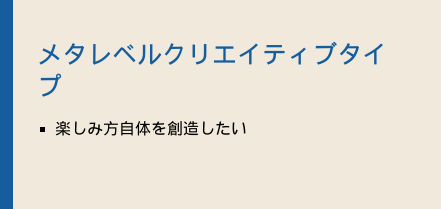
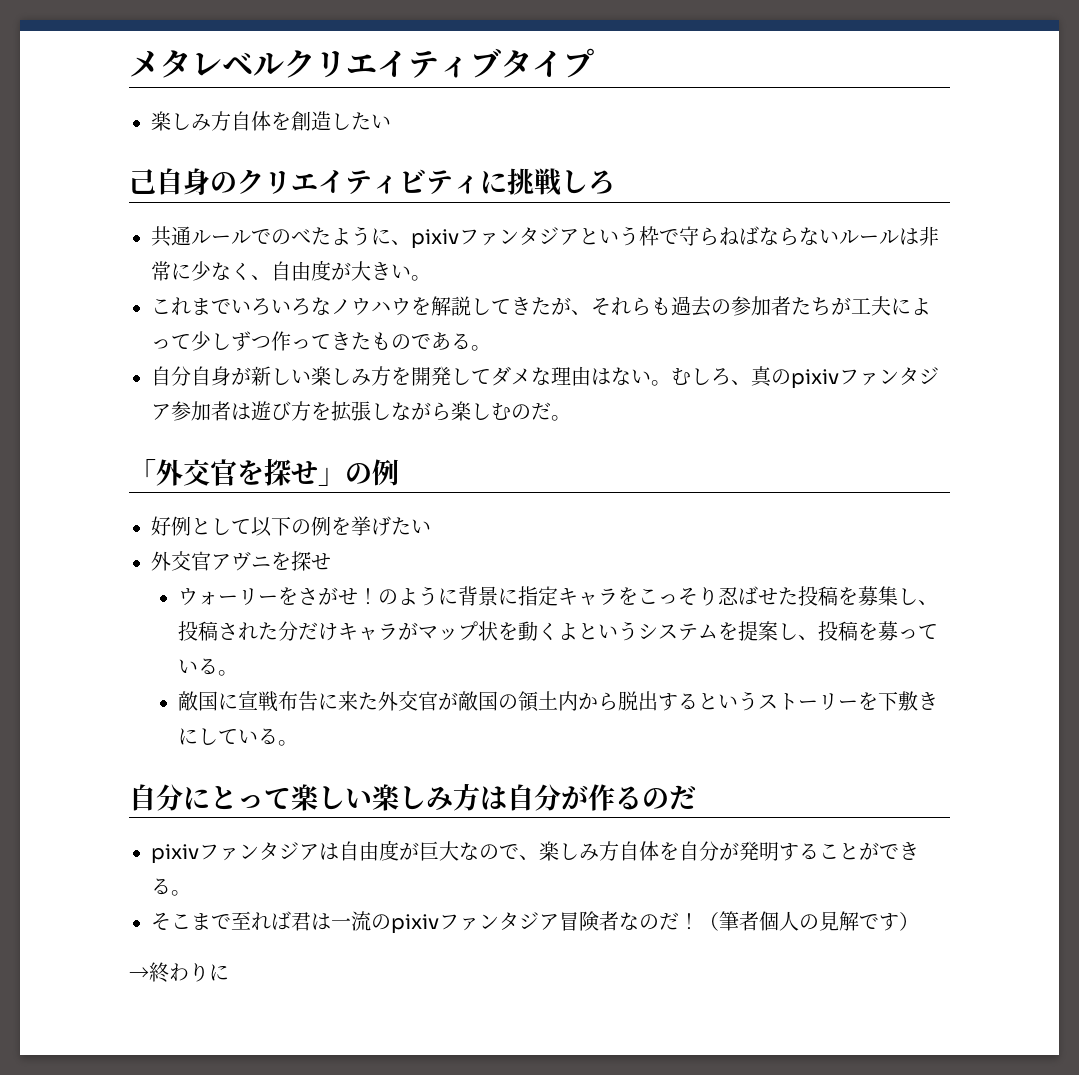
(247, 128) none -> [129,168,615,196] [151,226,939,249] [151,260,431,281] [151,296,931,317] [151,331,491,351] [151,366,939,389] [151,401,571,422] [129,458,399,486] [151,516,431,537] [151,551,331,571] [178,586,939,606] [178,621,939,641] [178,658,239,676] [178,691,939,712] [178,728,299,746] [129,783,696,811] [151,840,919,864] [151,878,191,896] [151,911,919,934] [129,962,229,983] // 己自身のクリエイティビティに挑戦しろ // 共通ルールでのべたように、pixivファンタジアという枠で守らねばならないルールは非常に少なく、自由度が大きい。 // これまでいろいろなノウハウを解説してきたが、それらも過去の参加者たちが工夫によって少しずつ作ってきたものである。 // 自分自身が新しい楽しみ方を開発してダメな理由はない。むしろ、真のpixivファンタジア参加者は遊び方を拡張しながら楽しむのだ。 // 「外交官を探せ」の例 // 好例として以下の例を挙げたい // 外交官アヴニを探せ // ウォーリーをさがせ！のように背景に指定キャラをこっそり忍ばせた投稿を募集し、投稿された分だけキャラがマップ状を動くよというシステムを提案し、投稿を募っている。 // 敵国に宣戦布告に来た外交官が敵国の領土内から脱出するというストーリーを下敷きにしている。 // 自分にとって楽しい楽しみ方は自分が作るのだ // pixivファンタジアは自由度が巨大なので、楽しみ方自体を自分が発明することができる。 // そこまで至れば君は一流のpixivファンタジア冒険者なのだ！（筆者個人の見解です） // →終わりに

